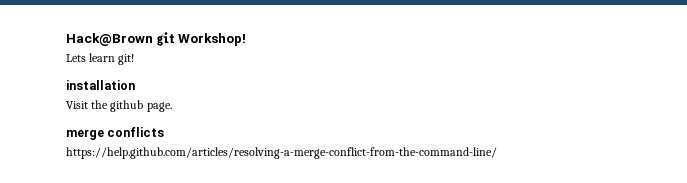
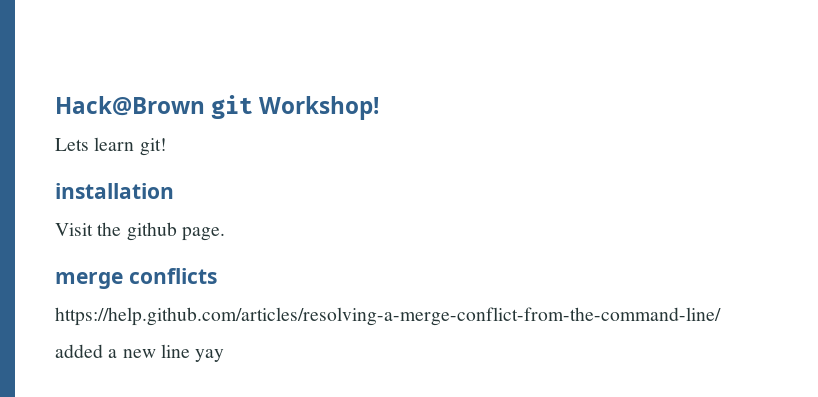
(497, 153) none -> [55,344,225,362] // added a new line yay

